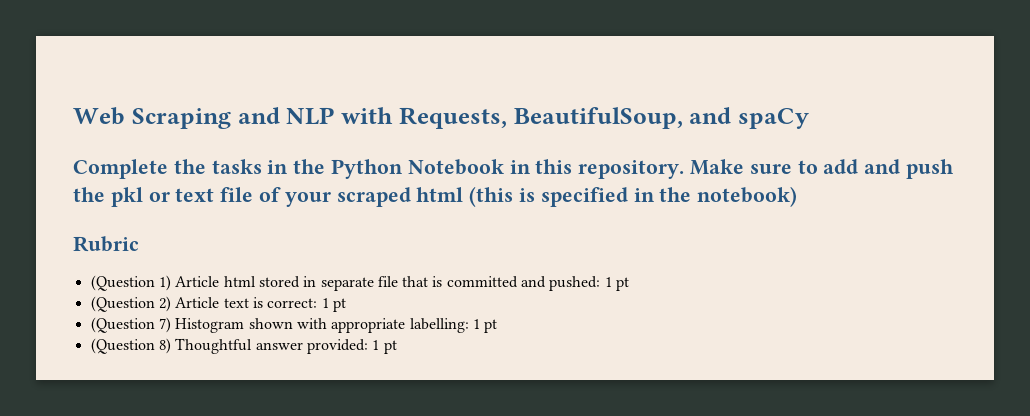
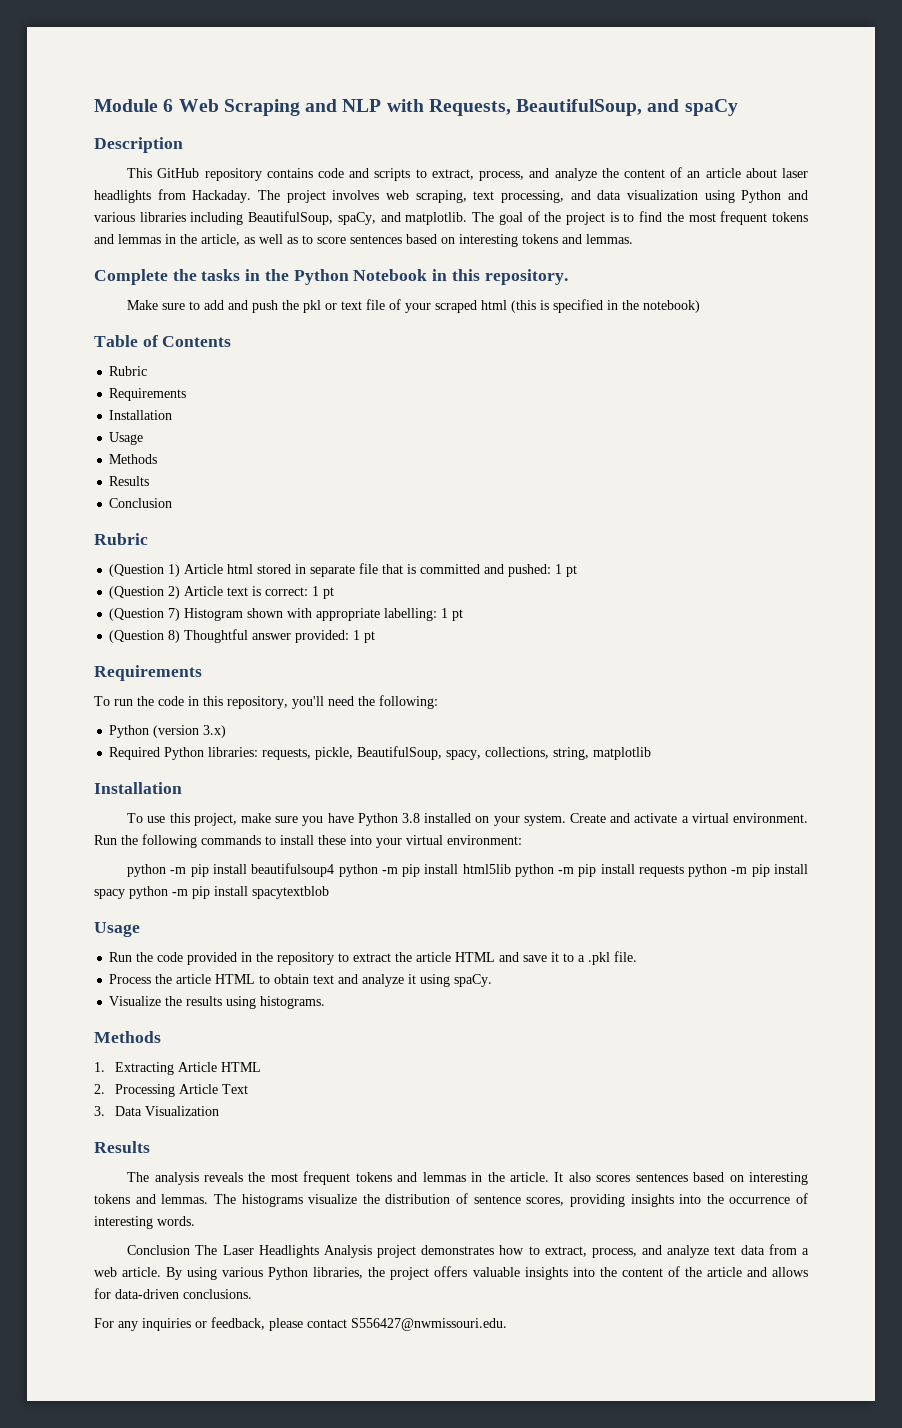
(73, 116) none -> [94,99,174,112] Module 6
(809, 118) none -> [94,137,183,153] [127,167,809,181] [94,189,808,203] [94,211,808,225] [94,234,633,247] // Description // This GitHub repository contains code and scripts to extract, process, and analyze the content of an article about laser headlights from Hackaday. The project involves web scraping, text processing, and data visualization using Python and various libraries including BeautifulSoup, spaCy, and matplotlib. The goal of the project is to find the most frequent tokens and lemmas in the article, as well as to score sentences based on interesting tokens and lemmas.
(685, 169) none -> (568, 277) //
(798, 196) none -> [94,335,232,347] [109,366,148,376] [109,388,187,401] [109,410,173,420] [109,432,144,445] [109,454,158,464] [109,476,150,486] [109,498,173,508] // Table of Contents // Rubric // Requirements // Installation // Usage // Methods // Results // Conclusion
(397, 347) none -> [94,665,202,681] [94,695,438,709] [109,725,227,738] [109,746,652,760] [94,782,182,794] [127,813,808,826] [94,834,522,848] [127,863,808,877] [94,886,329,899] [94,922,140,937] [109,951,638,965] [109,974,493,987] [109,996,326,1009] [94,1031,161,1043] [94,1062,262,1075] [94,1084,249,1097] [94,1106,220,1116] [94,1141,150,1153] [127,1171,808,1185] [94,1193,808,1207] [94,1216,195,1229] [127,1244,810,1258] [94,1266,808,1280] [94,1288,252,1299] [94,1317,507,1331] // Requirements // To run the code in this repository, you'll need the following: // Python (version 3.x) // Required Python libraries: requests, pickle, BeautifulSoup, spacy, collections, string, matplotlib // Installation // To use this project, make sure you have Python 3.8 installed on your system. Create and activate a virtual environment. Run the following commands to install these into your virtual environment: // python -m pip install beautifulsoup4 python -m pip install html5lib python -m pip install requests python -m pip install spacy python -m pip install spacytextblob // Usage // Run the code provided in the repository to extract the article HTML and save it to a .pkl file. // Process the article HTML to obtain text and analyze it using spaCy. // Visualize the results using histograms. // Methods // 1. Extracting Article HTML // 2. Processing Article Text // 3. Data Visualization // Results // The analysis reveals the most frequent tokens and lemmas in the article. It also scores sentences based on interesting tokens and lemmas. The histograms visualize the distribution of sentence scores, providing insights into the occurrence of interesting words. // Conclusion The Laser Headlights Analysis project demonstrates how to extract, process, and analyze text data from a web article. By using various Python libraries, the project offers valuable insights into the content of the article and allows for data-driven conclusions. // For any inquiries or feedback, please contact S556427@nwmissouri.edu.

